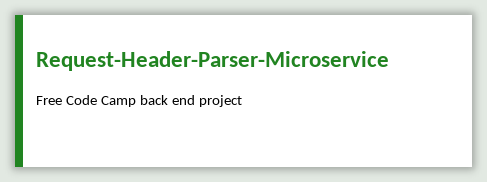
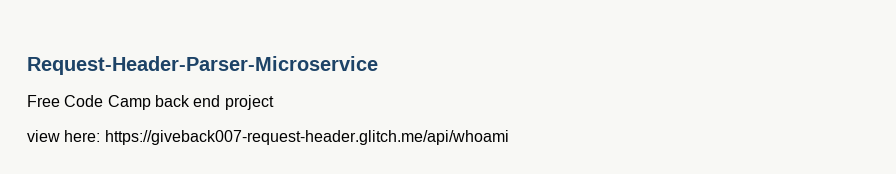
(242, 101) none -> [27,130,509,145] // view here: https://giveback007-request-header.glitch.me/api/whoami

